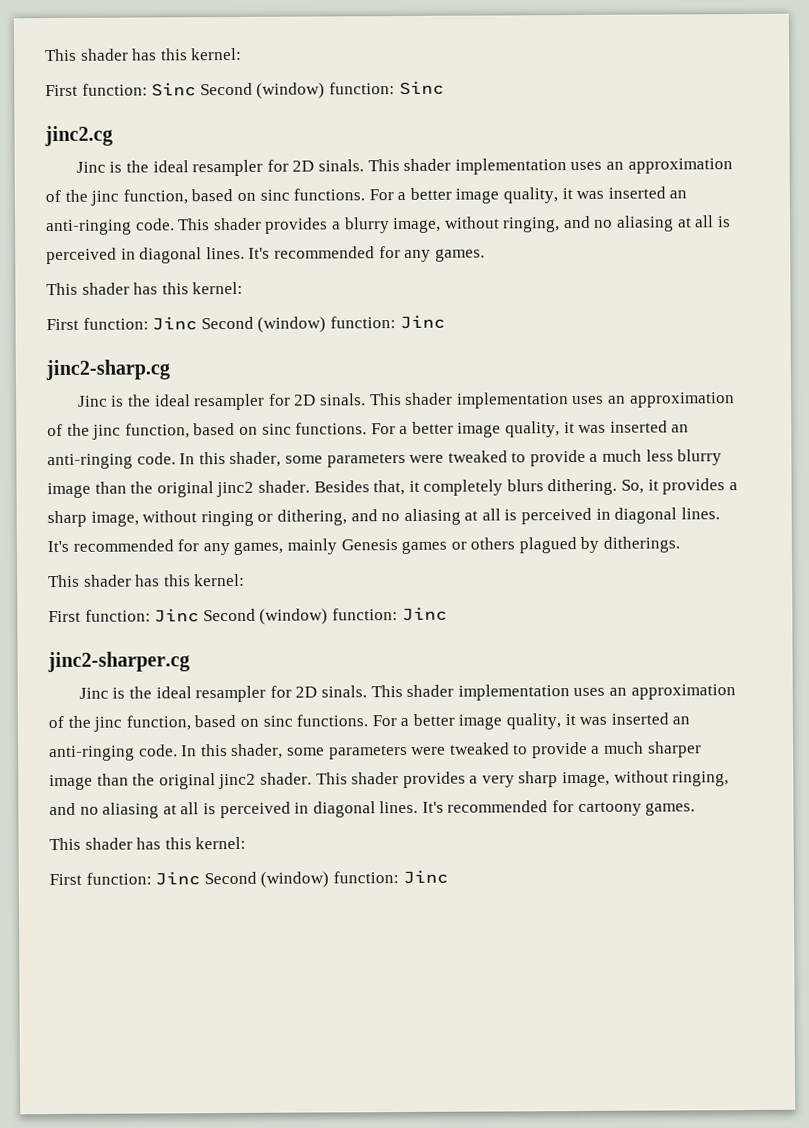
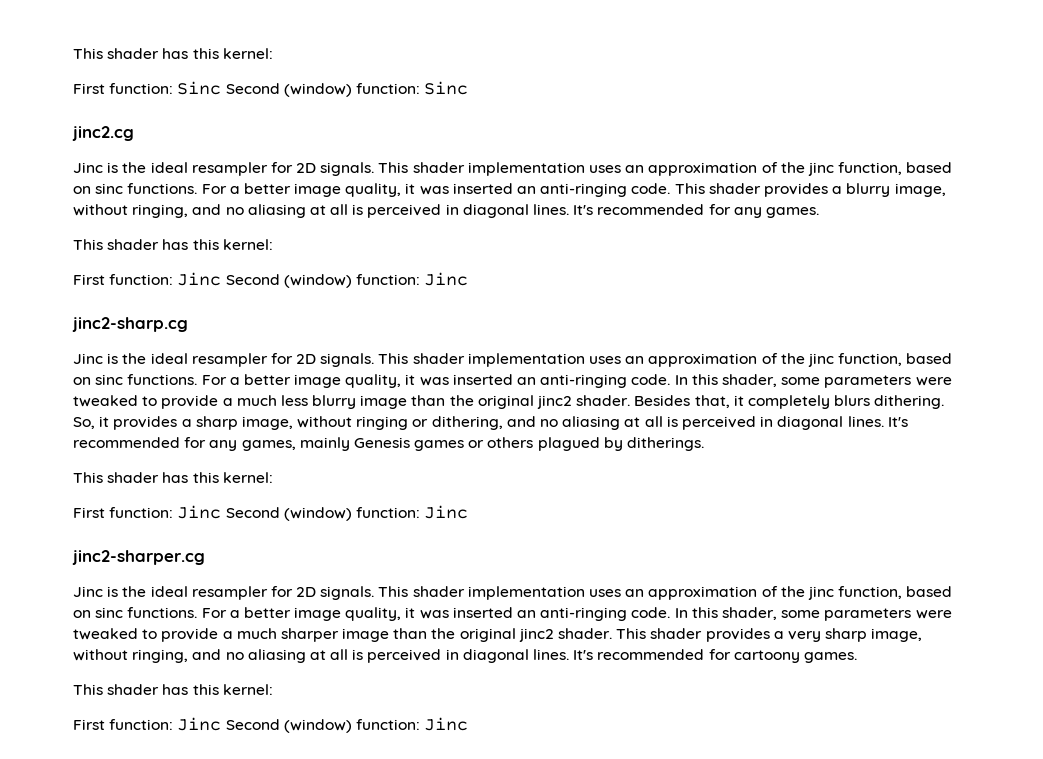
[317,159,364,172] sinals. -> [320,162,375,176] signals.
[319,393,366,406] sinals. -> [320,353,375,367] signals.
[320,685,367,698] sinals. -> [320,586,375,600] signals.

